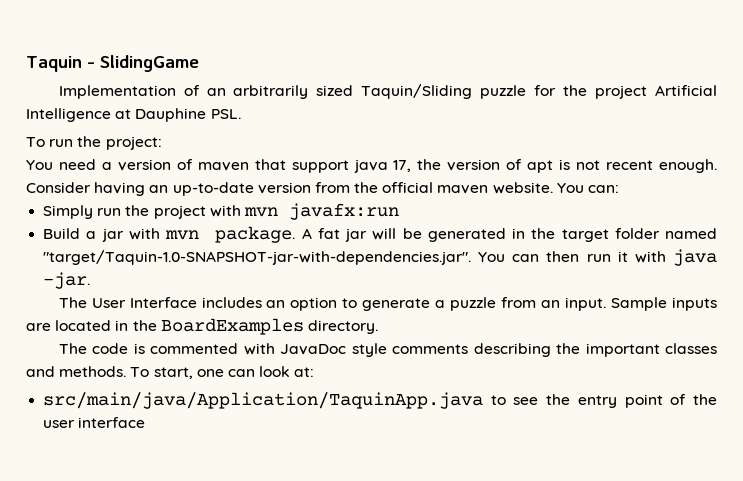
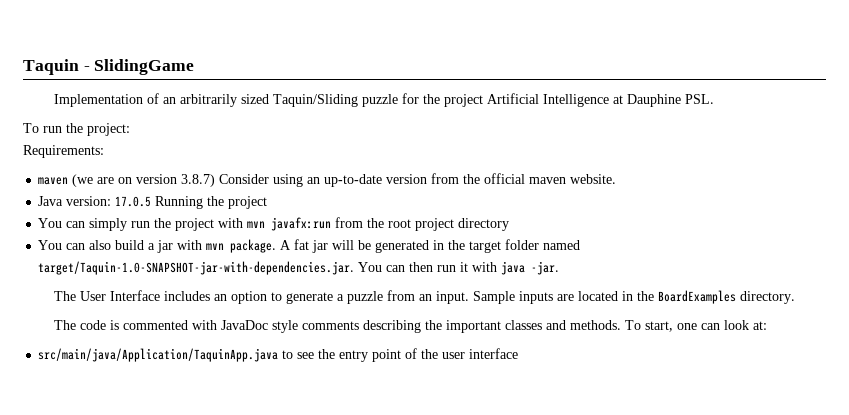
[26,159,718,173] [26,182,146,196] You need a version of maven that support java 17, the version of apt is not recent enough. Consider having -> [23,145,104,158] [38,174,304,187] Requirements: // maven (we are on version 3.8.7) Consider using
[556,183,620,193] [43,205,94,219] You can: // Simply -> [38,196,268,209] [38,218,128,231] // Java version: 17.0.5 Running the project // You can simply
[43,228,81,239] // Build -> [335,217,510,231] [38,240,145,250] from the root project directory // You can also build
[43,250,472,265] "target/Taquin-1.0-SNAPSHOT-jar-with-dependencies.jar". -> [38,261,355,275] target/Taquin-1.0-SNAPSHOT-jar-with-dependencies.jar.

